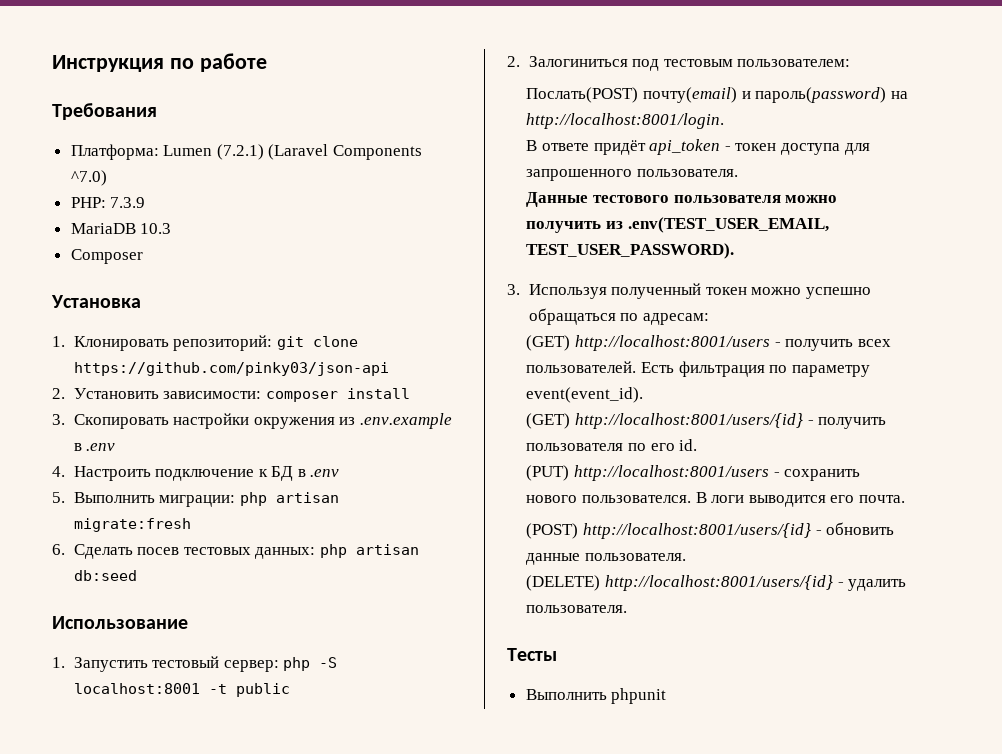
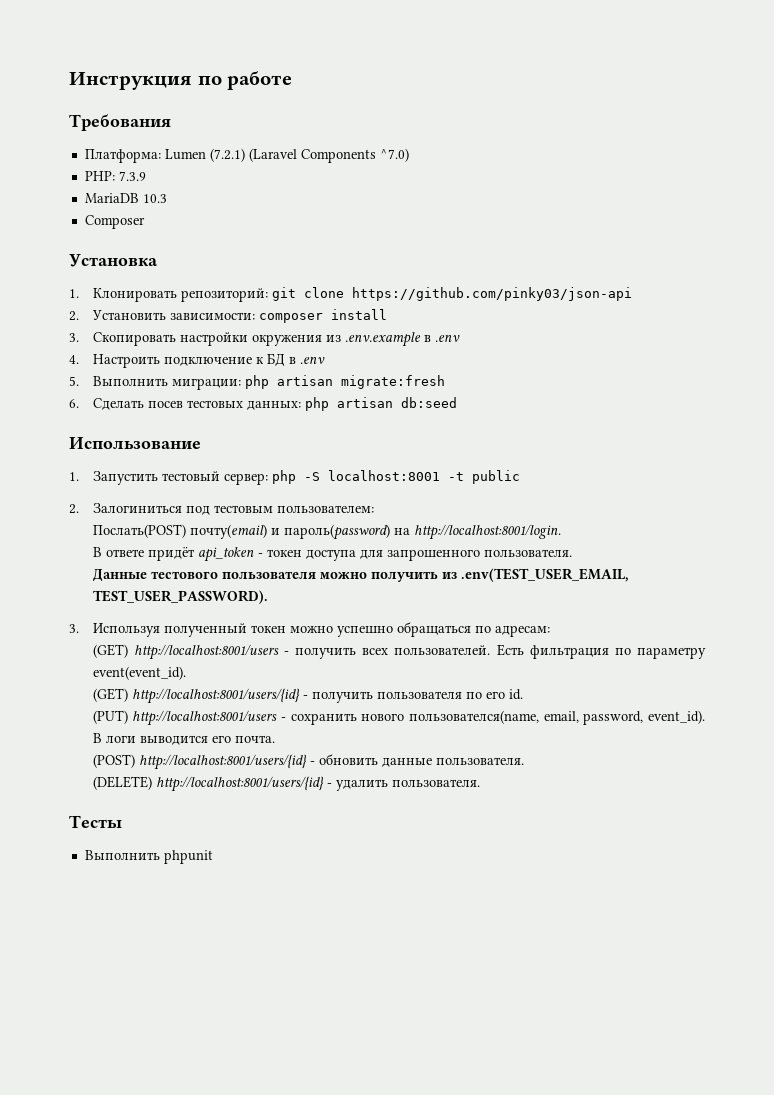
[581,495,691,503] пользователся. -> [409,710,705,725] пользователся(name, email, password, event_id).

